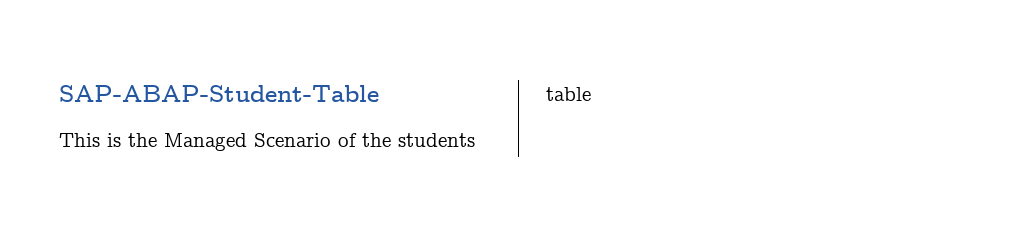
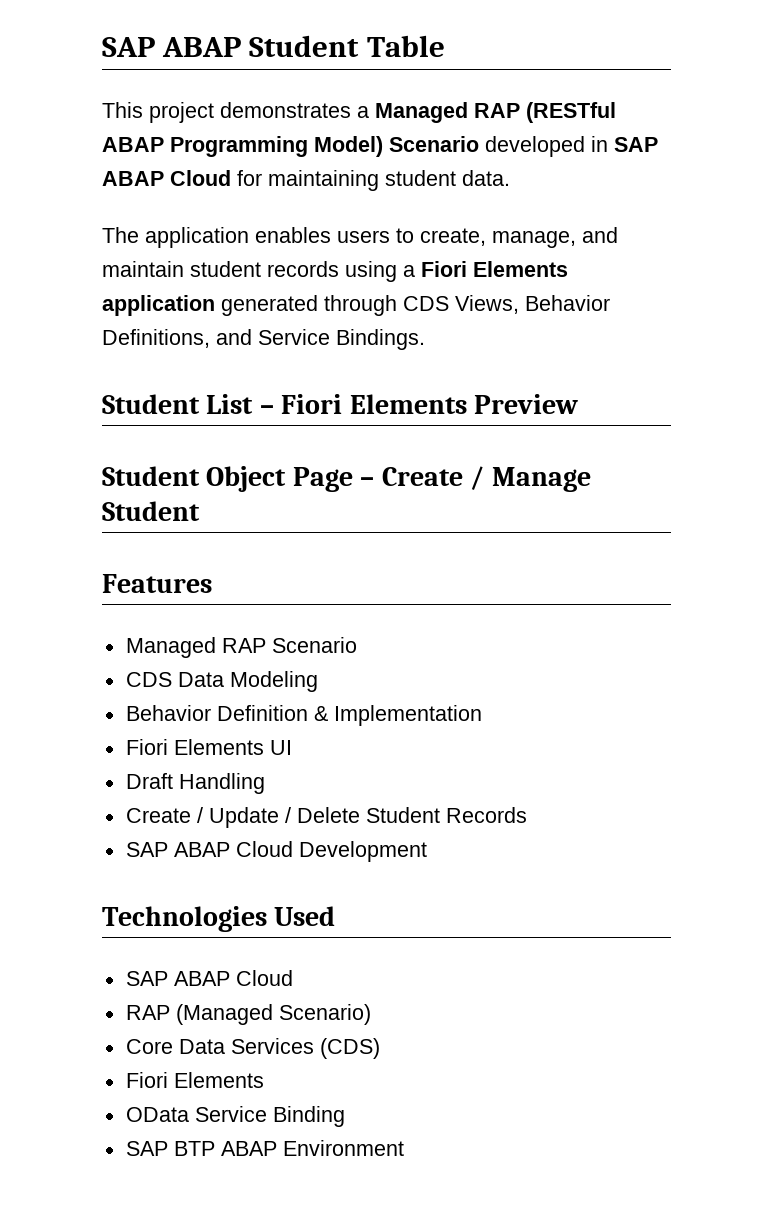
[59,85,379,102] [59,133,475,151] [546,87,591,101] SAP-ABAP-Student-Table // This is the Managed Scenario of the students table -> [102,35,445,57] [102,102,616,123] [102,136,658,157] [102,170,510,191] [102,227,618,248] [102,261,568,282] [102,295,610,316] [102,329,425,350] [102,394,579,414] [102,466,591,492] [102,501,200,521] [102,574,212,593] [125,637,357,658] [125,671,318,692] [125,705,482,726] [125,739,292,755] [125,773,265,794] [125,807,527,828] [125,841,427,862] [102,906,336,932] [125,970,293,986] [125,1004,371,1025] [125,1038,380,1059] [125,1072,264,1088] [125,1106,345,1127] [125,1140,404,1156] SAP ABAP Student Table // This project demonstrates a Managed RAP (RESTful ABAP Programming Model) Scenario developed in SAP ABAP Cloud for maintaining student data. // The application enables users to create, manage, and maintain student records using a Fiori Elements application generated through CDS Views, Behavior Definitions, and Service Bindings. // Student List – Fiori Elements Preview // Student Object Page – Create / Manage Student // Features // Managed RAP Scenario // CDS Data Modeling // Behavior Definition & Implementation // Fiori Elements UI // Draft Handling // Create / Update / Delete Student Records // SAP ABAP Cloud Development // Technologies Used // SAP ABAP Cloud // RAP (Managed Scenario) // Core Data Services (CDS) // Fiori Elements // OData Service Binding // SAP BTP ABAP Environment

